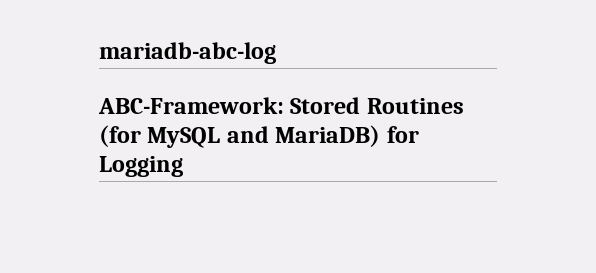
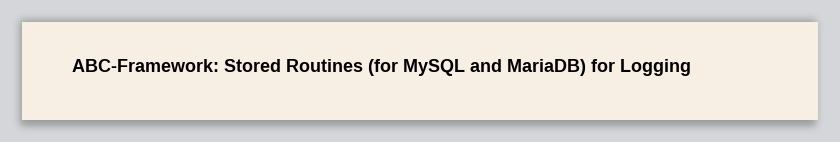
[99,42,276,64] mariadb-abc-log // -> (72, 65) none

